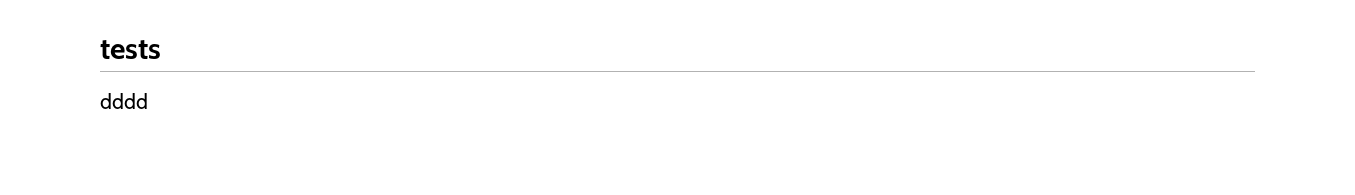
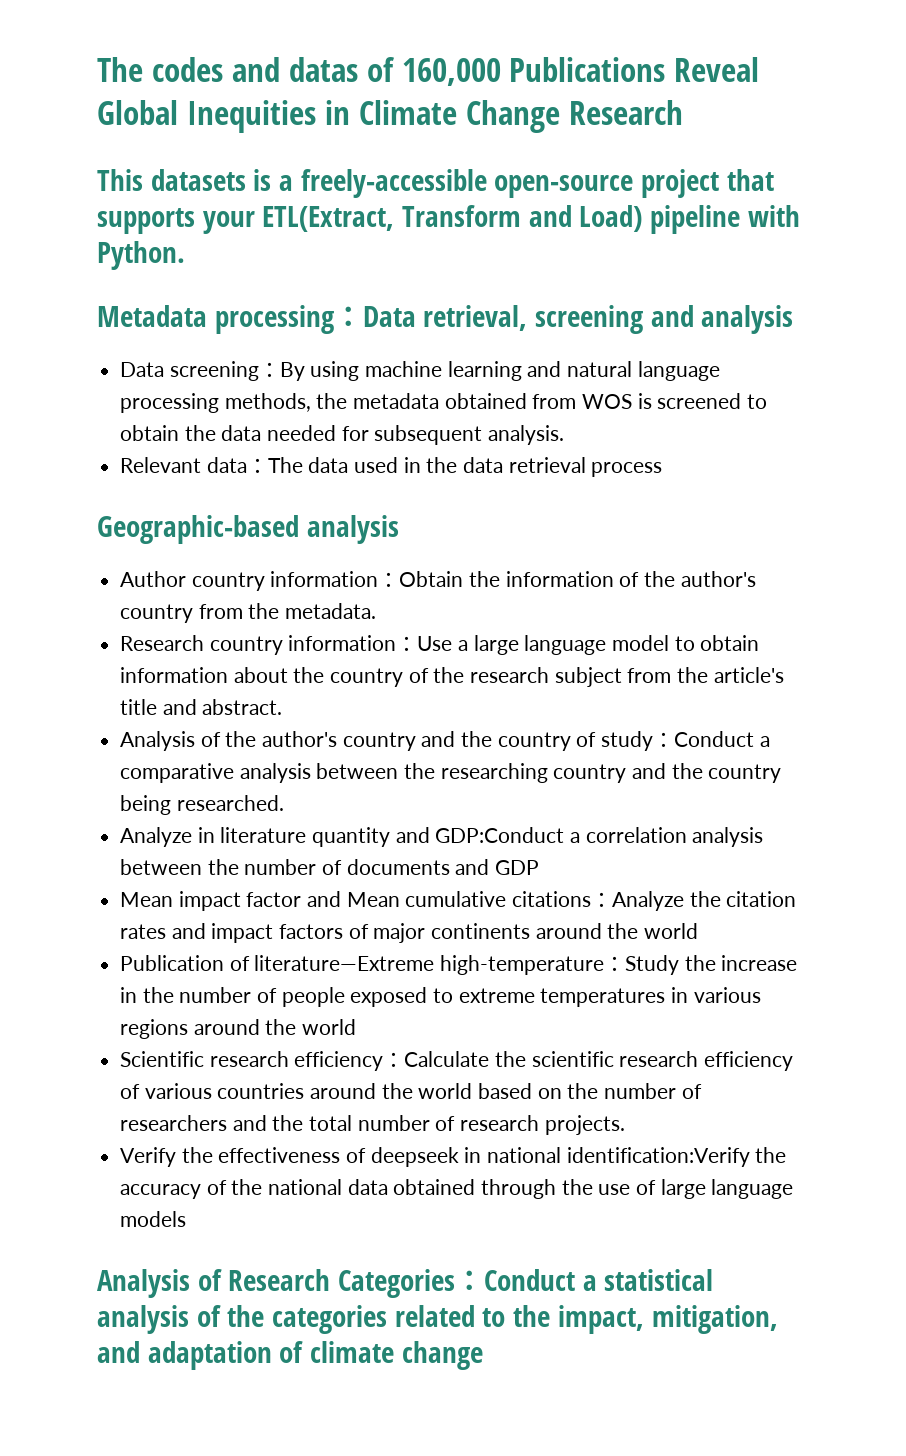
[100,40,161,59] [100,93,148,109] tests // dddd -> [97,57,760,86] [97,100,683,133] [97,169,774,198] [97,205,800,234] [97,241,185,270] [97,305,794,334] [120,361,720,381] [120,393,768,413] [120,425,565,445] [120,457,663,477] [97,515,399,544] [120,571,756,591] [120,603,377,623] [120,635,760,655] [120,667,784,687] [120,699,283,715] [120,731,770,751] [120,763,782,783] [120,795,284,815] [120,827,764,847] [120,859,540,875] [120,891,797,911] [120,923,699,943] [120,955,798,975] [120,987,761,1007] [120,1019,357,1039] [120,1051,794,1071] [120,1083,702,1099] [120,1115,625,1135] [120,1147,787,1167] [120,1179,794,1199] [120,1211,187,1227] [97,1269,714,1298] [97,1305,778,1334] [97,1341,483,1370] The codes and datas of 160,000 Publications Reveal Global Inequities in Climate Change Research // This datasets is a freely-accessible open-source project that supports your ETL(Extract, Transform and Load) pipeline with Python. // Metadata processing：Data retrieval, screening and analysis // Data screening：By using machine learning and natural language processing methods, the metadata obtained from WOS is screened to obtain the data needed for subsequent analysis. // Relevant data：The data used in the data retrieval process // Geographic-based analysis // Author country information：Obtain the information of the author's country from the metadata. // Research country information：Use a large language model to obtain information about the country of the research subject from the article's title and abstract. // Analysis of the author's country and the country of study：Conduct a comparative analysis between the researching country and the country being researched. // Analyze in literature quantity and GDP:Conduct a correlation analysis between the number of documents and GDP // Mean impact factor and Mean cumulative citations：Analyze the citation rates and impact factors of major continents around the world // Publication of literature—Extreme high-temperature：Study the increase in the number of people exposed to extreme temperatures in various regions around the world // Scientific research efficiency：Calculate the scientific research efficiency of various countries around the world based on the number of researchers and the total number of research projects. // Verify the effectiveness of deepseek in national identification:Verify the accuracy of the national data obtained through the use of large language models // Analysis of Research Categories：Conduct a statistical analysis of the categories related to the impact, mitigation, and adaptation of climate change

